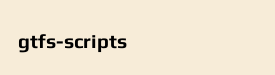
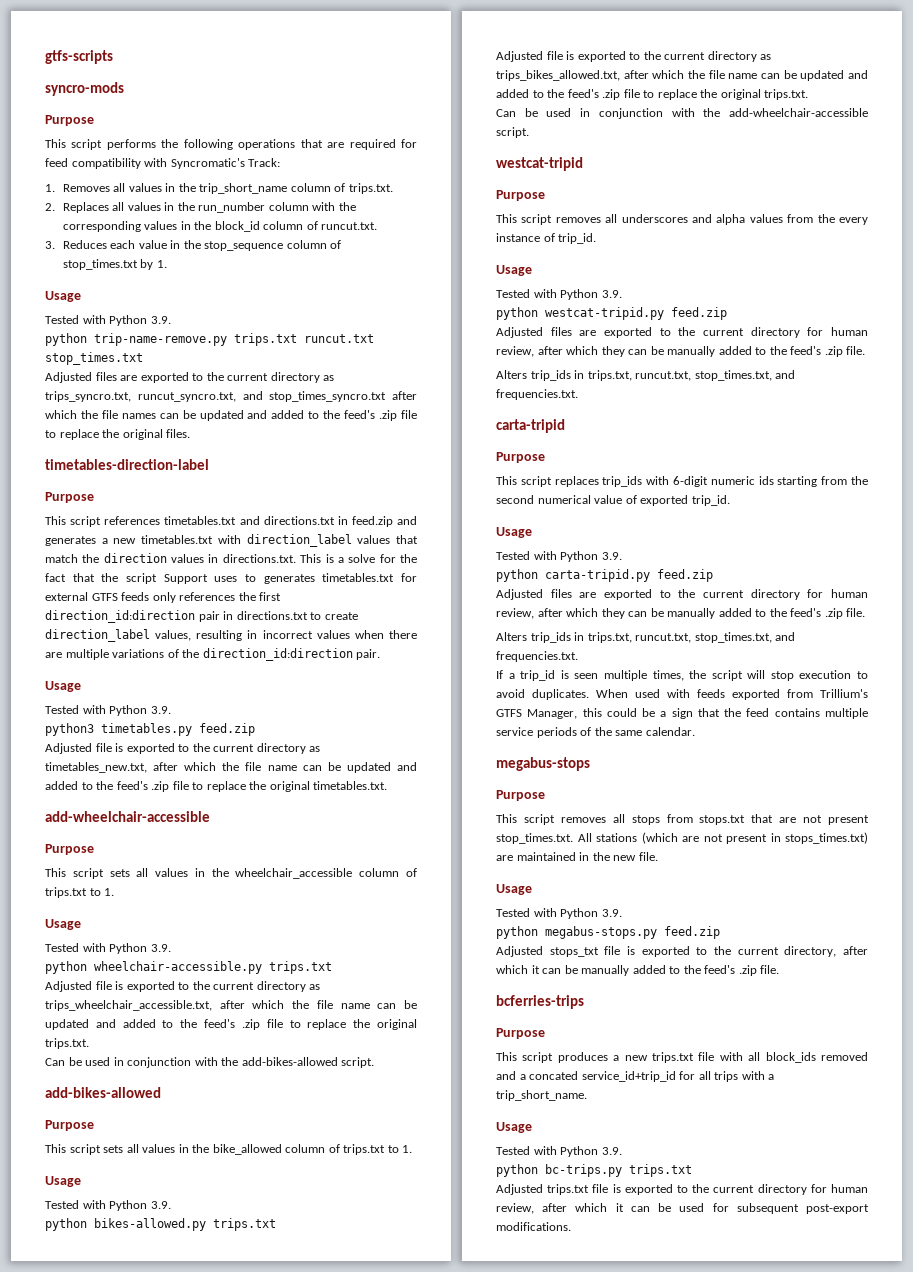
(127, 43) none -> [45,82,124,96] [45,115,94,126] [45,139,418,150] [45,158,281,169] [45,183,393,194] [45,202,356,213] [62,221,378,232] [45,240,342,251] [62,259,167,270] [45,291,81,302] [45,315,171,326] [45,333,374,346] [45,352,143,365] [45,372,335,383] [45,391,417,402] [45,410,417,421] [45,429,191,440] [45,459,209,470] [45,492,94,503] [45,516,417,527] [45,534,418,547] [45,553,418,563] [45,573,417,584] [45,592,282,603] [45,610,358,623] [45,629,418,642] [45,648,381,661] [45,681,81,692] [45,705,171,716] [45,723,255,736] [45,743,321,754] [45,762,417,773] [45,781,388,792] [45,811,210,822] [45,844,94,855] [45,868,417,879] [45,887,115,898] [45,919,81,930] [45,943,171,954] [45,961,332,974] [45,981,321,992] [45,1000,418,1011] [45,1019,417,1030] [45,1038,89,1049] [45,1057,375,1068] [45,1087,161,1098] [45,1120,94,1131] [45,1144,413,1155] [45,1176,81,1187] [45,1200,171,1211] [45,1218,276,1231] [496,51,772,62] [496,70,868,81] [496,89,809,100] [496,108,868,119] [496,127,529,138] [496,157,583,171] [496,190,545,201] [496,214,868,225] [496,233,597,244] [496,265,532,276] [496,289,622,300] [496,307,727,320] [496,327,868,338] [496,346,866,357] [496,370,796,381] [496,389,578,400] [496,419,565,433] [496,452,545,463] [496,476,868,487] [496,495,730,506] [496,527,532,538] [496,551,622,562] [496,569,713,582] [496,589,868,600] [496,608,866,619] [496,632,796,643] [496,651,578,662] [496,670,868,681] [496,689,868,700] [496,708,868,719] [496,727,695,738] [496,757,590,771] [496,790,545,801] [496,814,869,825] [496,832,868,844] [496,852,658,861] [496,884,532,895] [496,908,622,919] [496,926,720,939] [496,946,868,957] [496,965,780,976] [496,995,584,1009] [496,1028,545,1039] [496,1052,868,1063] [496,1071,775,1082] [496,1090,587,1101] [496,1122,532,1133] [496,1146,622,1157] [496,1164,692,1177] [496,1184,868,1195] [496,1203,869,1214] [496,1222,571,1231] // syncro-mods // Purpose // This script performs the following operations that are required for feed compatibility with Syncromatic's Track: // 1. Removes all values in the trip_short_name column of trips.txt. // 2. Replaces all values in the run_number column with the corresponding values in the block_id column of runcut.txt. // 3. Reduces each value in the stop_sequence column of stop_times.txt by 1. // Usage // Tested with Python 3.9. // python trip-name-remove.py trips.txt runcut.txt stop_times.txt // Adjusted files are exported to the current directory as trips_syncro.txt, runcut_syncro.txt, and stop_times_syncro.txt after which the file names can be updated and added to the feed's .zip file to replace the original files. // timetables-direction-label // Purpose // This script references timetables.txt and directions.txt in feed.zip and generates a new timetables.txt with direction_label values that match the direction values in directions.txt. This is a solve for the fact that the script Support uses to generates timetables.txt for external GTFS feeds only references the first direction_id:direction pair in directions.txt to create direction_label values, resulting in incorrect values when there are multiple variations of the direction_id:direction pair. // Usage // Tested with Python 3.9. // python3 timetables.py feed.zip // Adjusted file is exported to the current directory as timetables_new.txt, after which the file name can be updated and added to the feed's .zip file to replace the original timetables.txt. // add-wheelchair-accessible // Purpose // This script sets all values in the wheelchair_accessible column of trips.txt to 1. // Usage // Tested with Python 3.9. // python wheelchair-accessible.py trips.txt // Adjusted file is exported to the current directory as trips_wheelchair_accessible.txt, after which the file name can be updated and added to the feed's .zip file to replace the original trips.txt. // Can be used in conjunction with the add-bikes-allowed script. // add-bikes-allowed // Purpose // This script sets all values in the bike_allowed column of trips.txt to 1. // Usage // Tested with Python 3.9. // python bikes-allowed.py trips.txt // Adjusted file is exported to the current directory as trips_bikes_allowed.txt, after which the file name can be updated and added to the feed's .zip file to replace the original trips.txt. // Can be used in conjunction with the add-wheelchair-accessible script. // westcat-tripid // Purpose // This script removes all underscores and alpha values from the every instance of trip_id. // Usage // Tested with Python 3.9. // python westcat-tripid.py feed.zip // Adjusted files are exported to the current directory for human review, after which they can be manually added to the feed's .zip file. // Alters trip_ids in trips.txt, runcut.txt, stop_times.txt, and frequencies.txt. // carta-tripid // Purpose // This script replaces trip_ids with 6-digit numeric ids starting from the second numerical value of exported trip_id. // Usage // Tested with Python 3.9. // python carta-tripid.py feed.zip // Adjusted files are exported to the current directory for human review, after which they can be manually added to the feed's .zip file. // Alters trip_ids in trips.txt, runcut.txt, stop_times.txt, and frequencies.txt. // If a trip_id is seen multiple times, the script will stop execution to avoid duplicates. When used with feeds exported from Trillium's GTFS Manager, this could be a sign that the feed contains multiple service periods of the same calendar. // megabus-stops // Purpose // This script removes all stops from stops.txt that are not present stop_times.txt. All stations (which are not present in stops_times.txt) are maintained in the new file. // Usage // Tested with Python 3.9. // python megabus-stops.py feed.zip // Adjusted stops_txt file is exported to the current directory, after which it can be manually added to the feed's .zip file. // bcferries-trips // Purpose // This script produces a new trips.txt file with all block_ids removed and a concated service_id+trip_id for all trips with a trip_short_name. // Usage // Tested with Python 3.9. // python bc-trips.py trips.txt // Adjusted trips.txt file is exported to the current directory for human review, after which it can be used for subsequent post-export modifications.

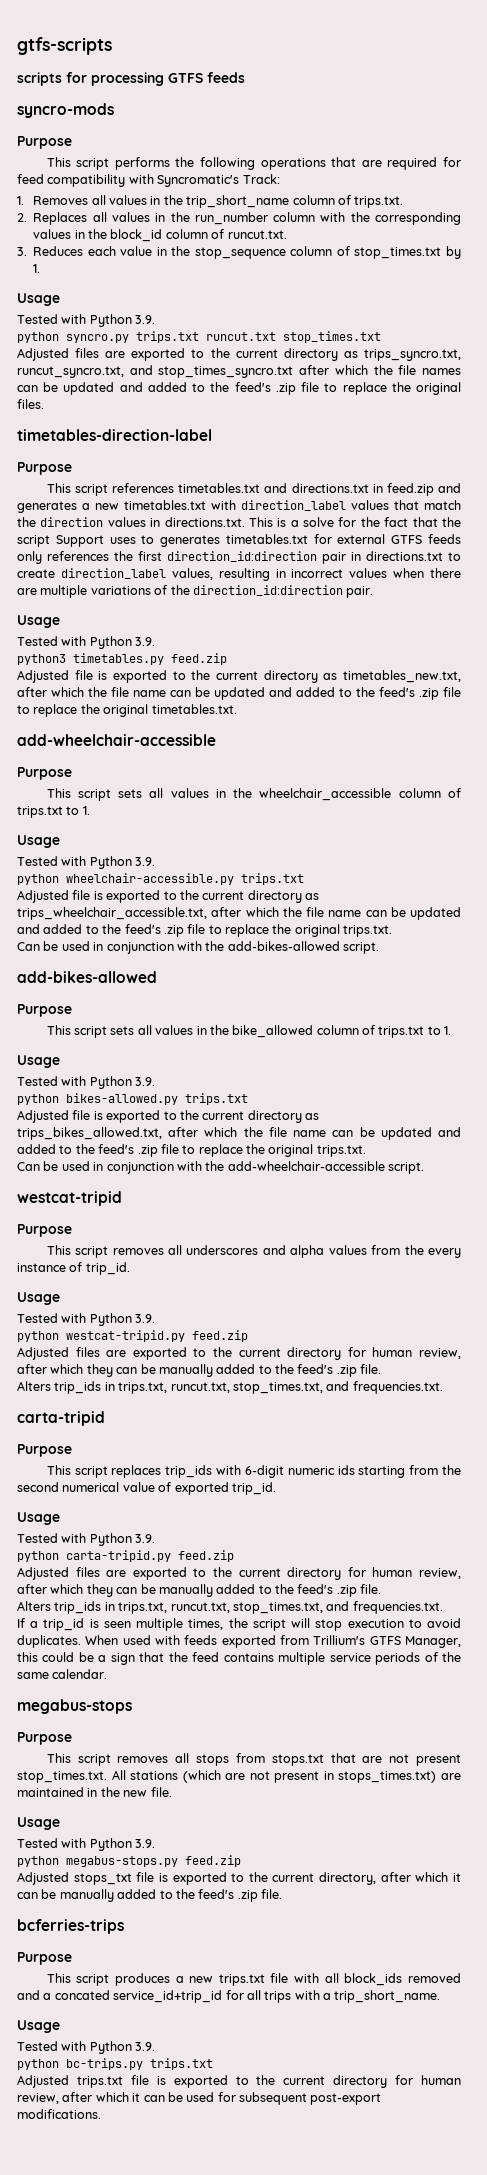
(113, 57) none -> [17,72,245,86] // scripts for processing GTFS feeds
[94,333,227,346] trip-name-remove.py -> [66,334,129,343] syncro.py

